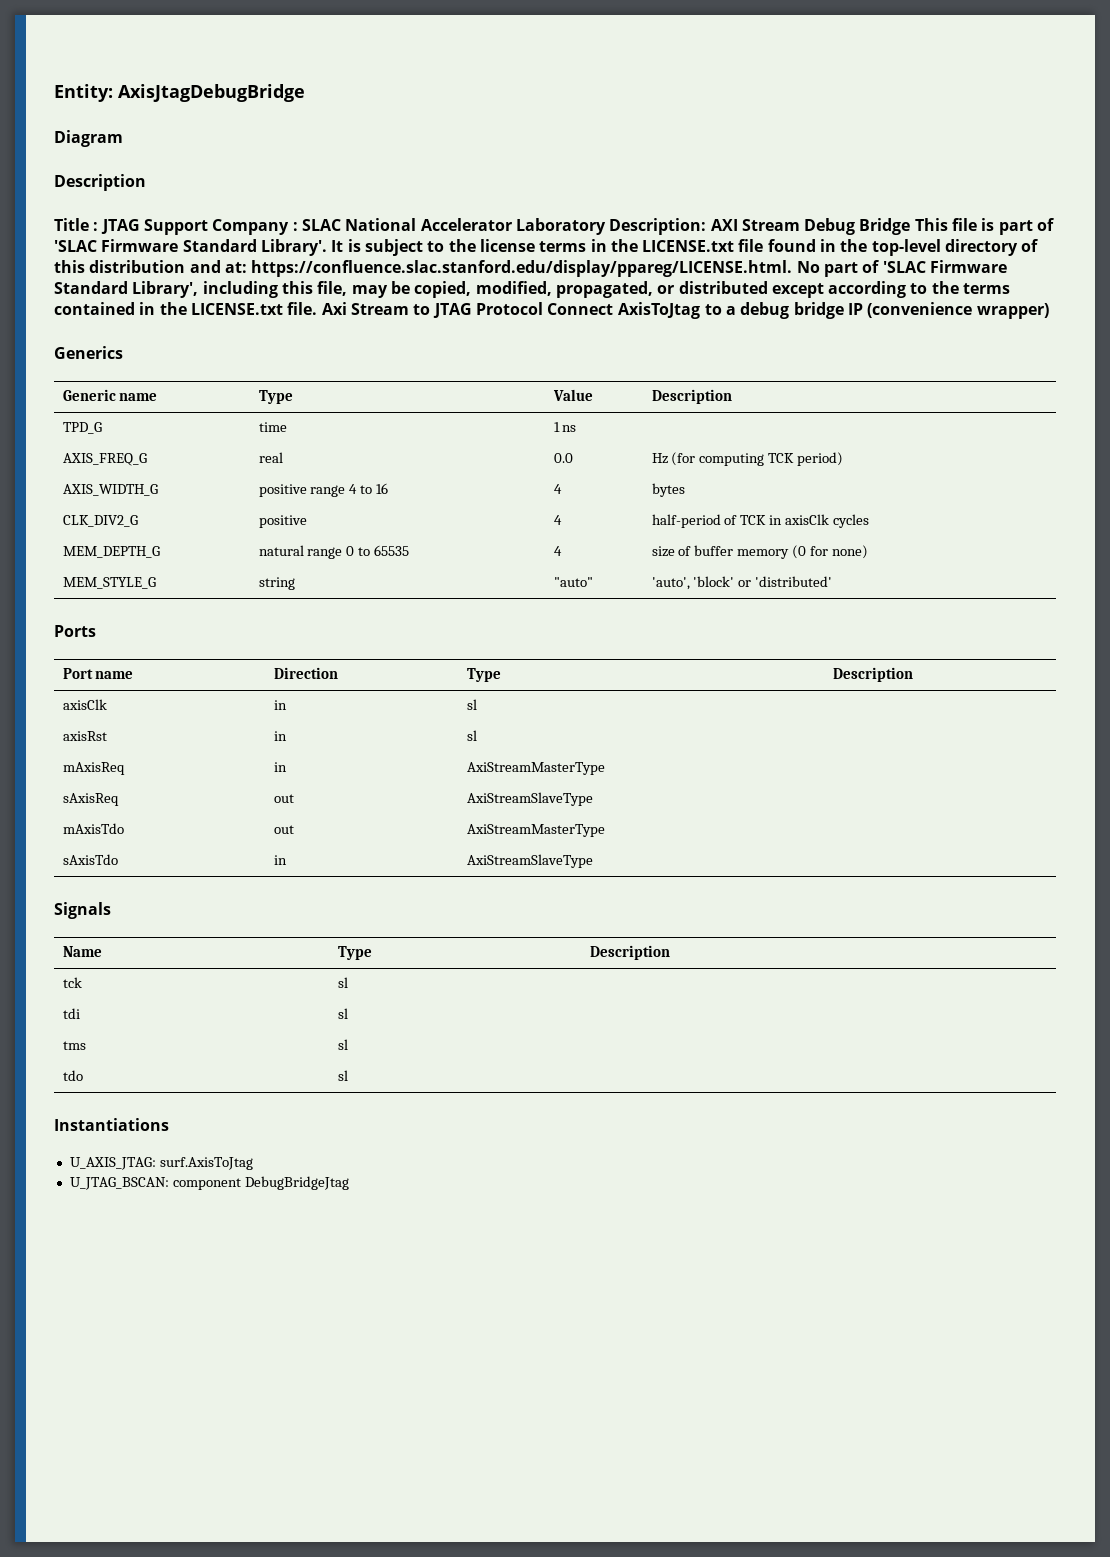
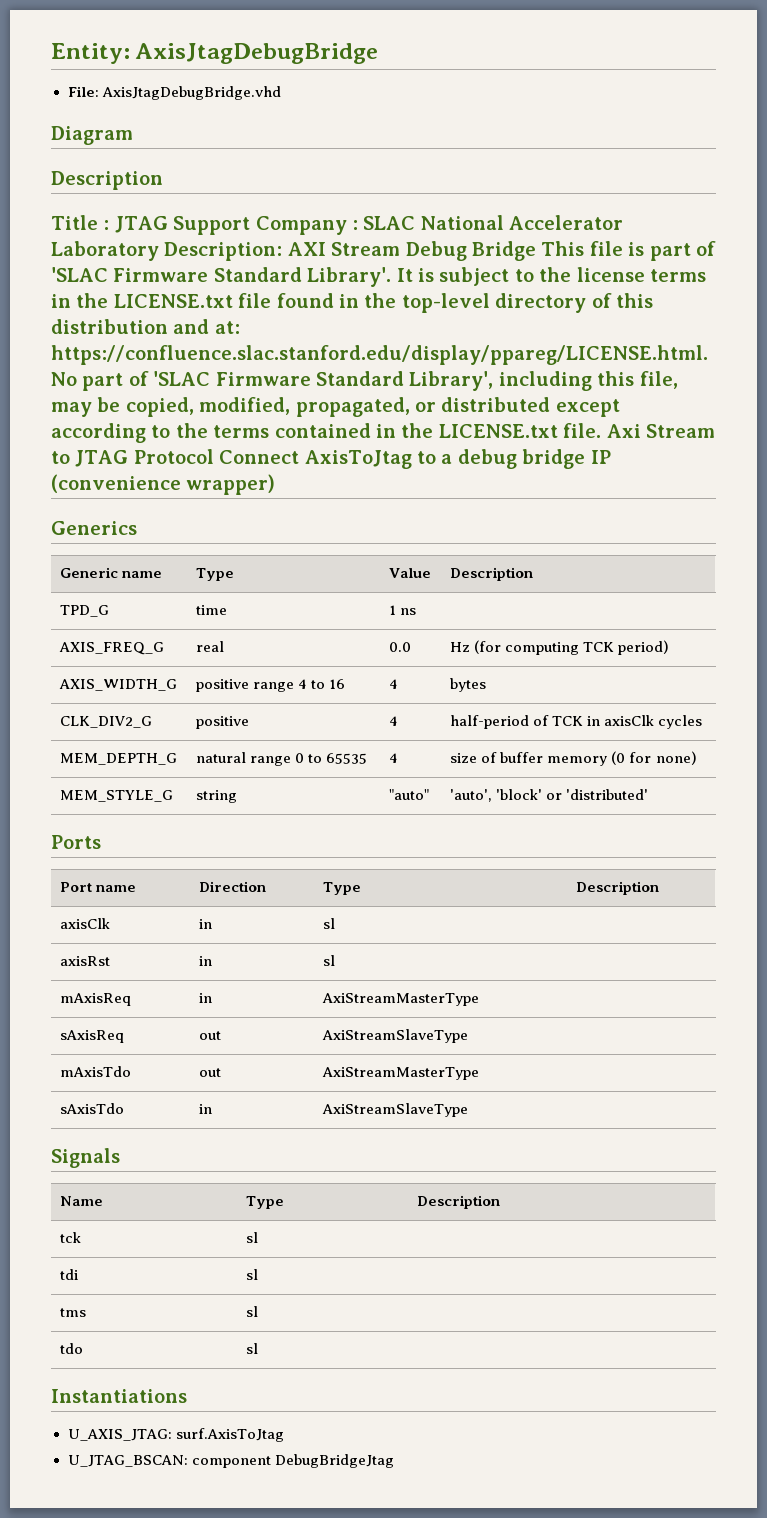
(305, 93) none -> [67,86,281,100] // File: AxisJtagDebugBridge.vhd

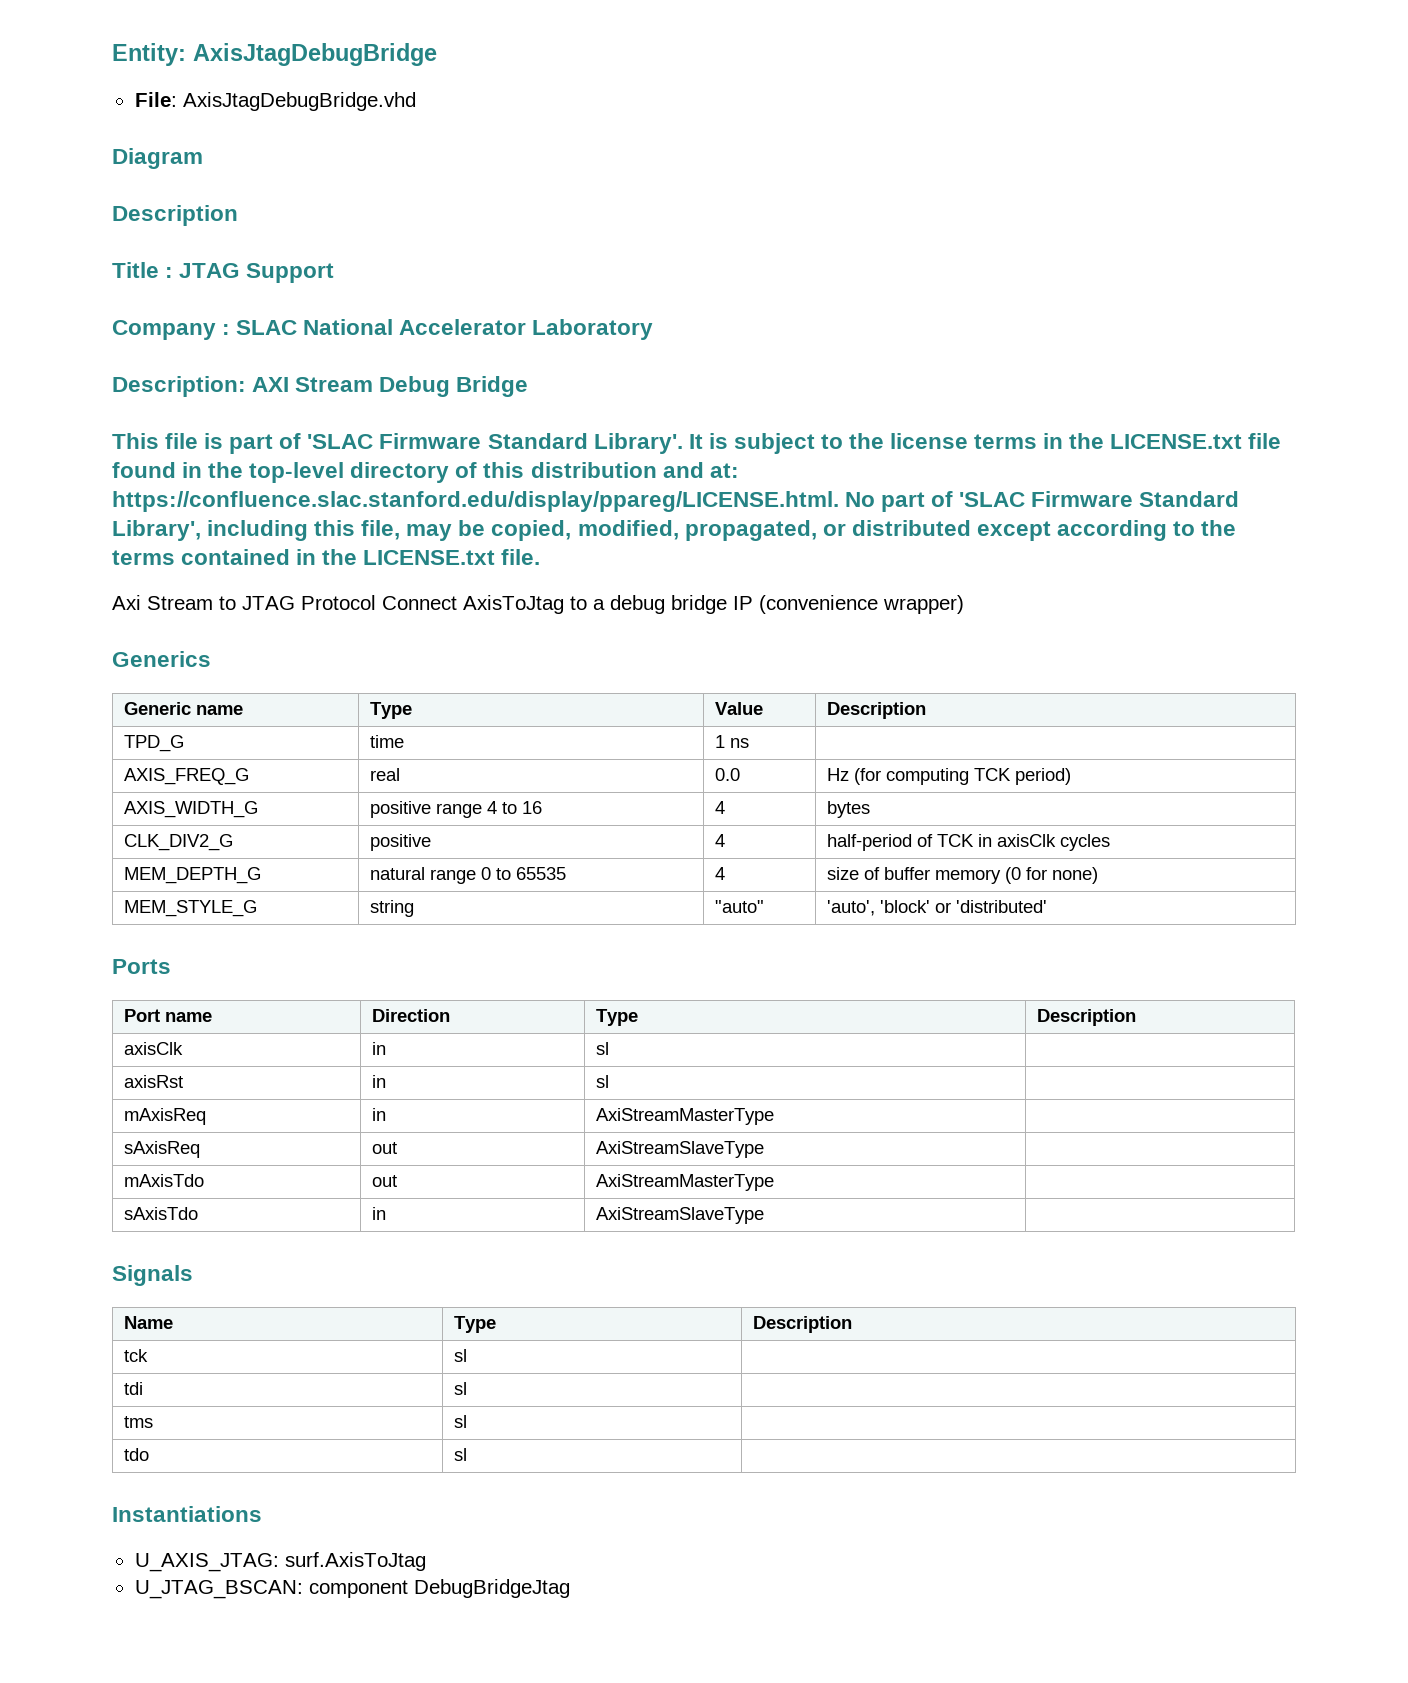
(251, 225) none -> (335, 273) //
(159, 251) none -> (654, 329) //
(536, 251) none -> (529, 386) //
(602, 430) none -> (541, 557) //

